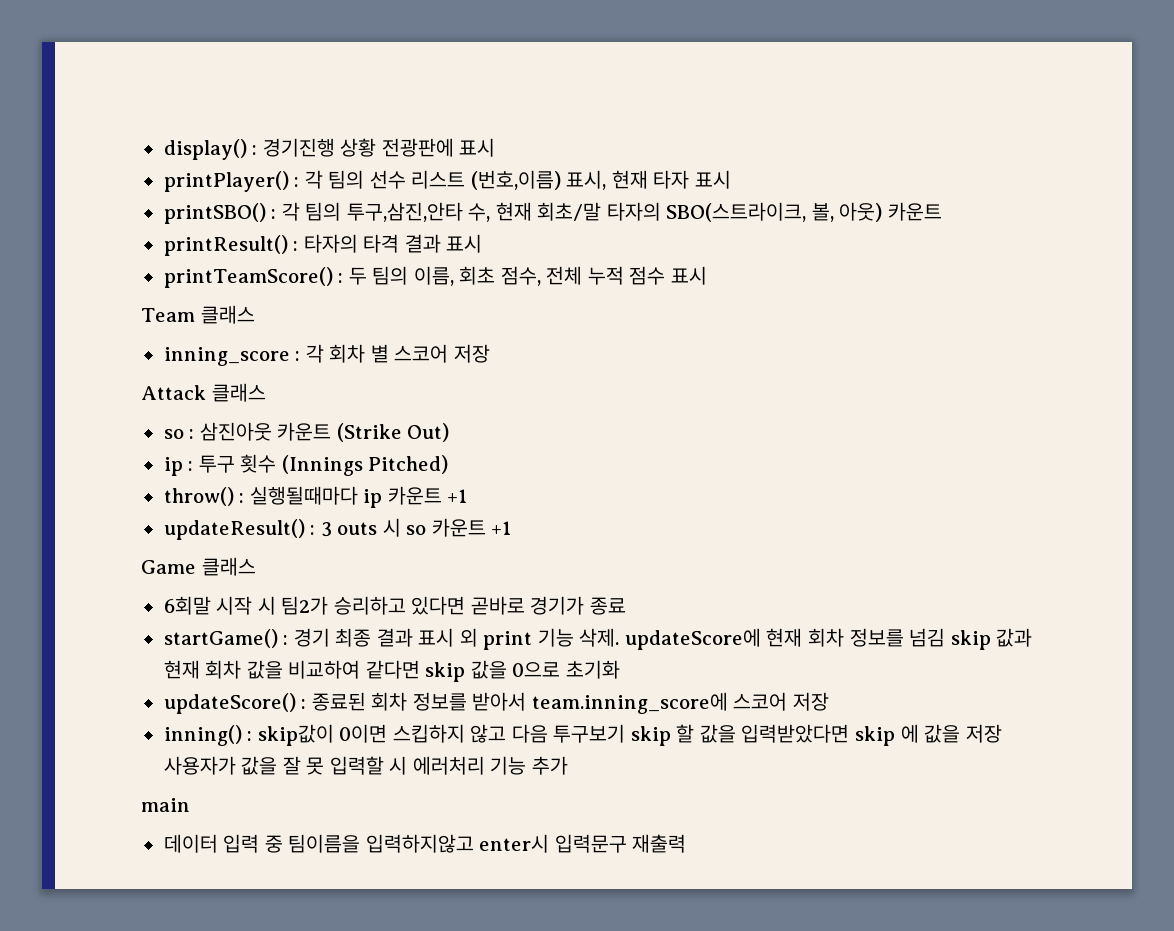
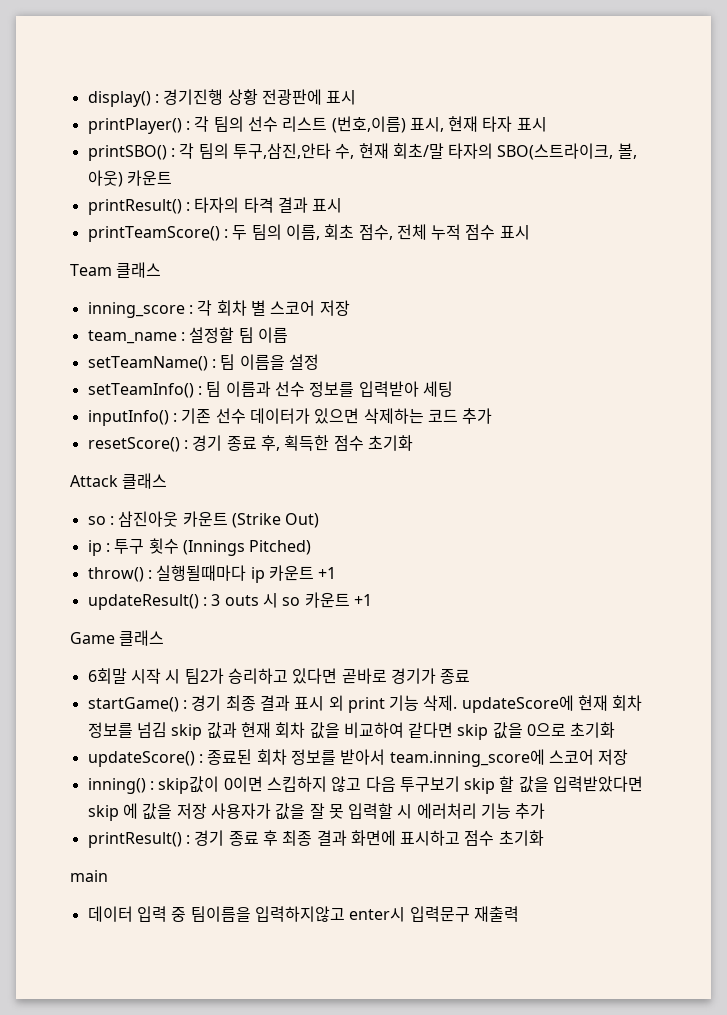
(490, 353) none -> [87,327,288,344] [87,354,319,371] [87,381,453,398] [87,408,493,426] [87,435,413,452] // team_name : 설정할 팀 이름 // setTeamName() : 팀 이름을 설정 // setTeamInfo() : 팀 이름과 선수 정보를 입력받아 세팅 // inputInfo() : 기존 선수 데이터가 있으면 삭제하는 코드 추가 // resetScore() : 경기 종료 후, 획득한 점수 초기화
(568, 765) none -> [87,830,544,848] // printResult() : 경기 종료 후 최종 결과 화면에 표시하고 점수 초기화

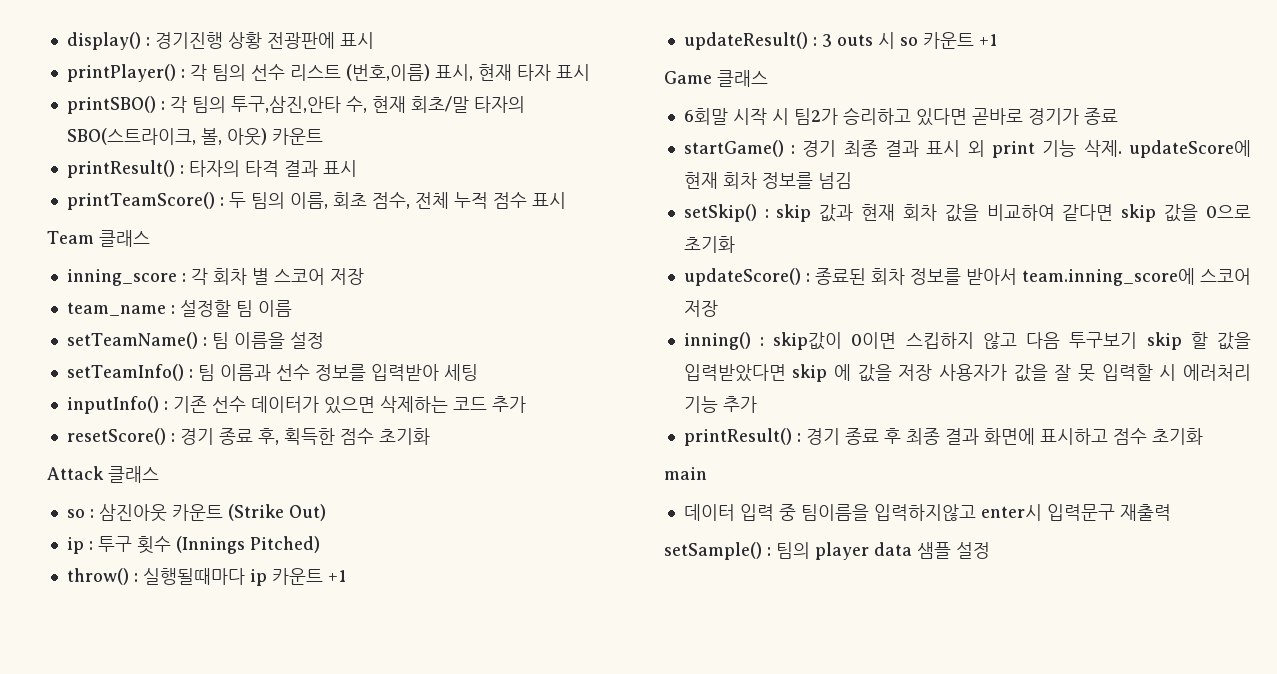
(167, 730) none -> [683,204,769,222] // setSkip() :
(519, 914) none -> [664,542,990,560] // setSample() : 팀의 player data 샘플 설정

